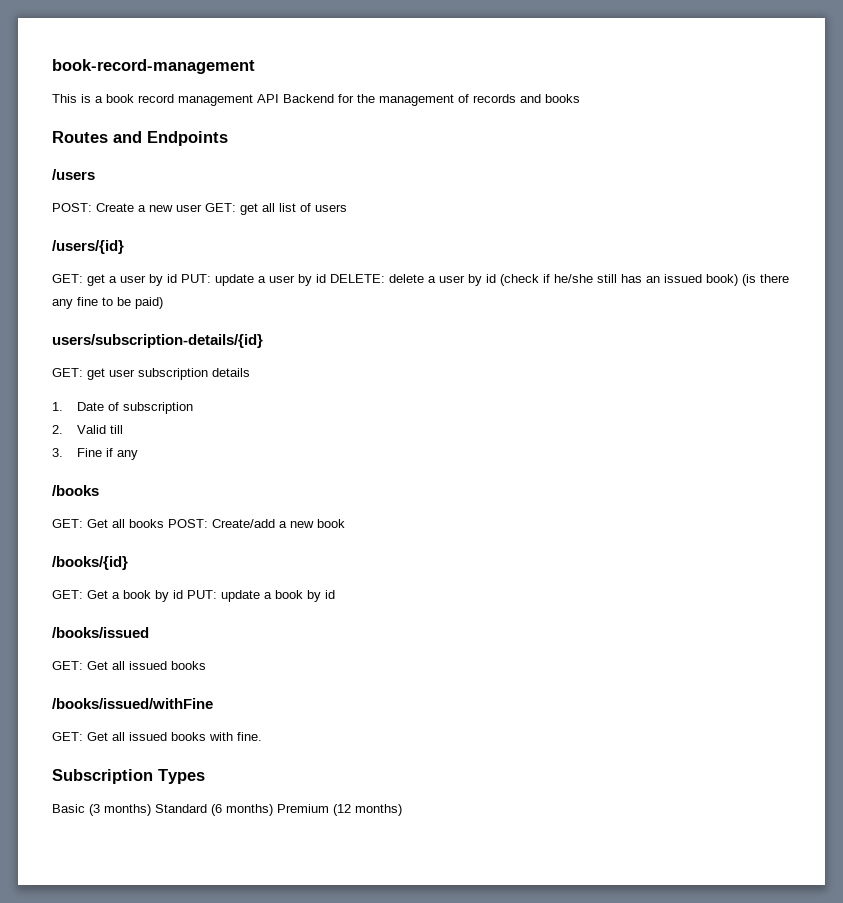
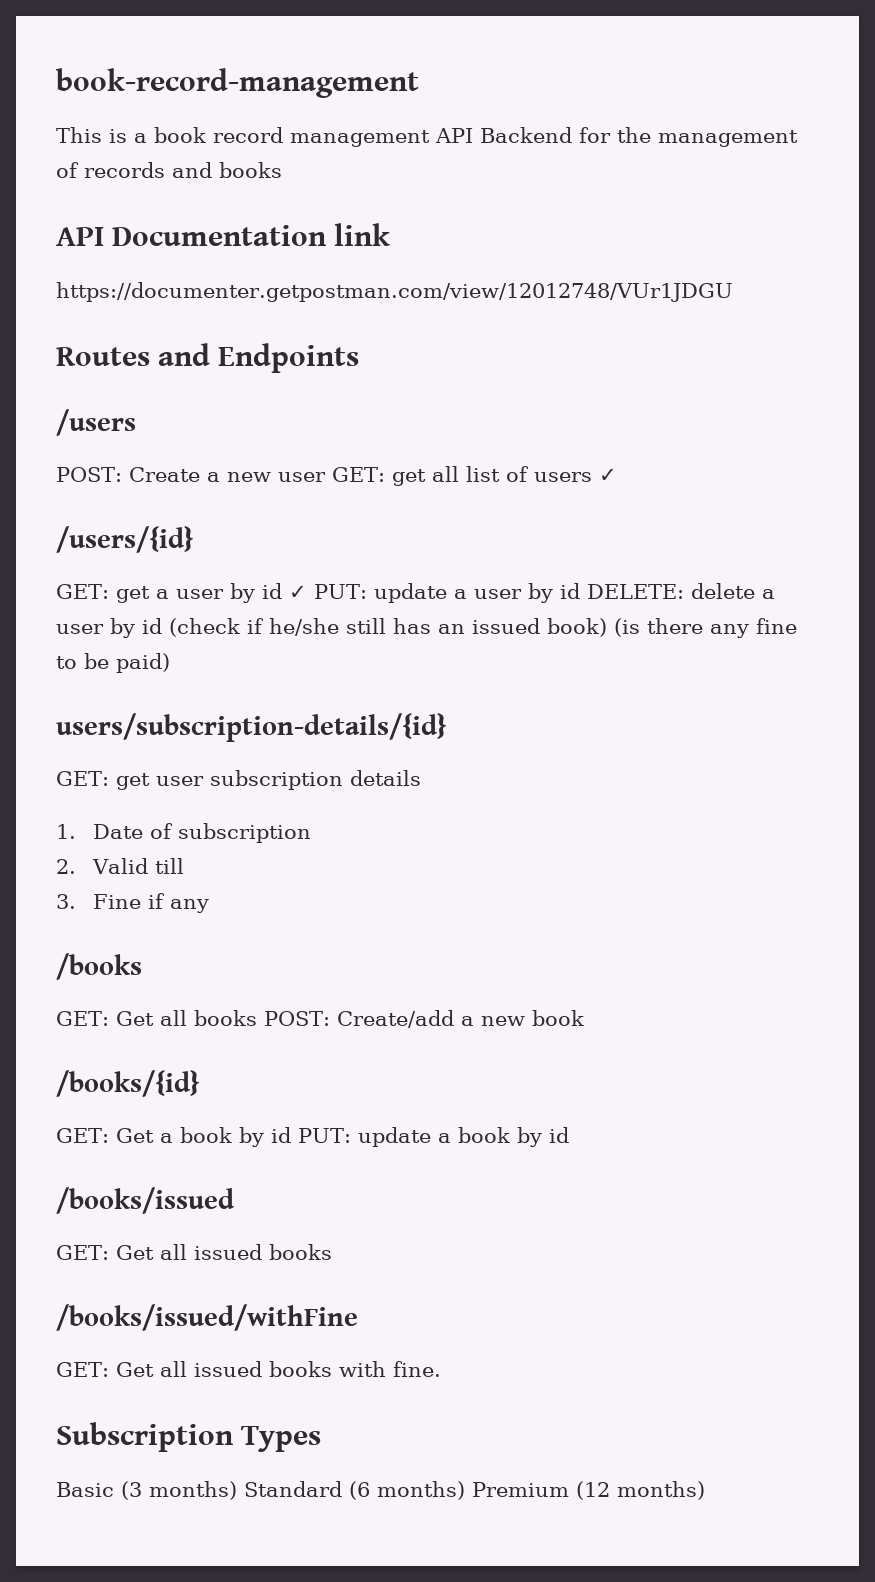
(580, 98) none -> [56,223,391,246] [56,282,733,302] // API Documentation link // https://documenter.getpostman.com/view/12012748/VUr1JDGU
(347, 208) none -> [598,468,617,482] ✓
(177, 278) none -> [288,585,307,599] ✓

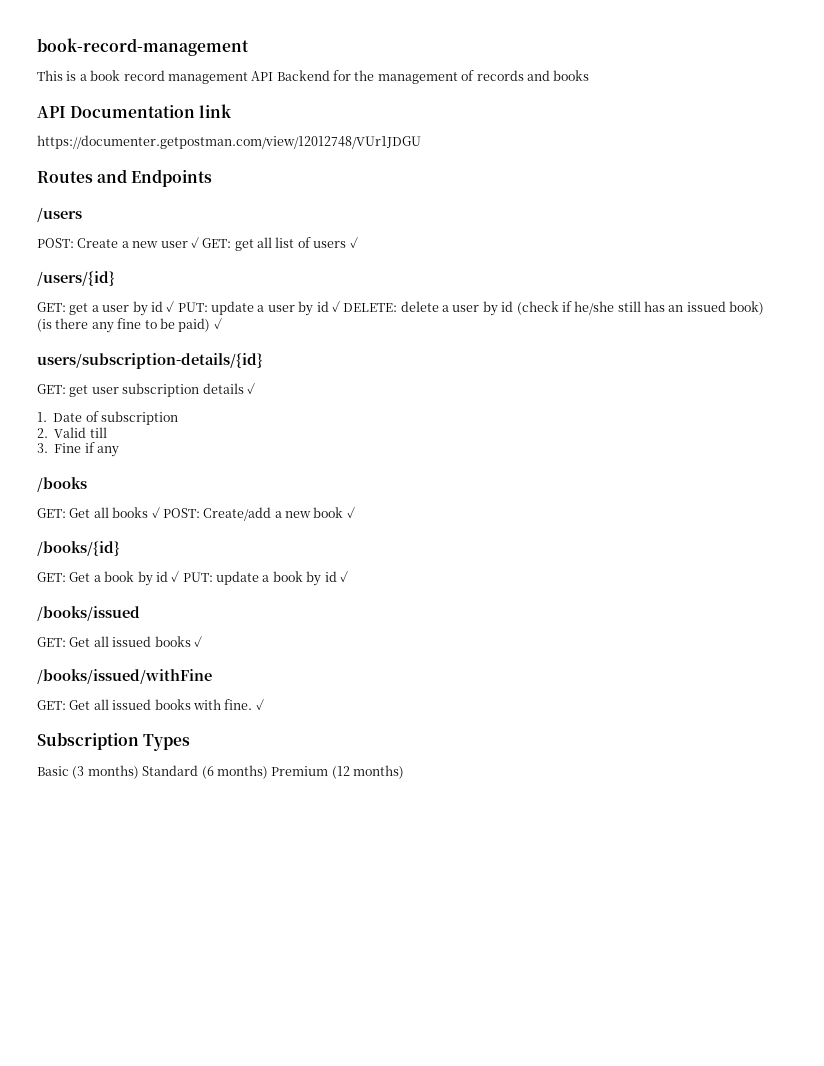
(326, 477) none -> [190,237,199,248] ✓
(580, 591) none -> [331,301,340,312] ✓
(170, 663) none -> [213,318,222,329] ✓
(421, 778) none -> [246,383,255,394] ✓
(257, 1018) none -> [151,507,160,518] ✓
(584, 1018) none -> [346,507,355,518] ✓
(291, 1135) none -> [171,571,180,582] ✓
(569, 1135) none -> [339,571,348,582] ✓
(332, 1252) none -> [193,636,202,647] ✓
(441, 1369) none -> [255,699,264,710] ✓

